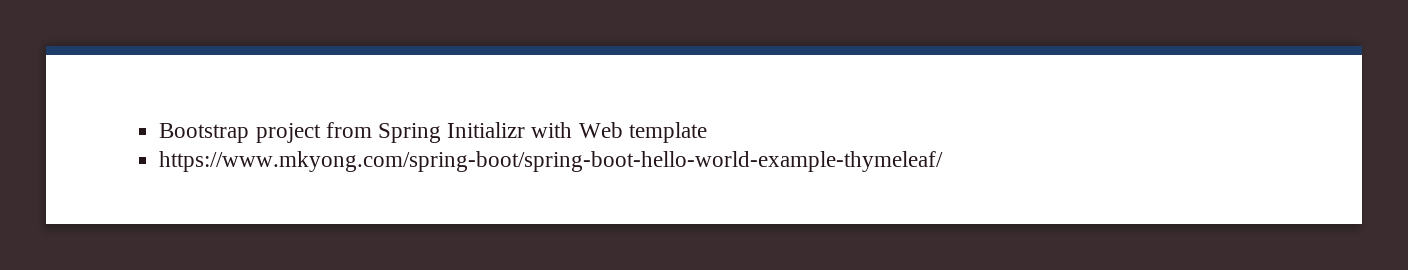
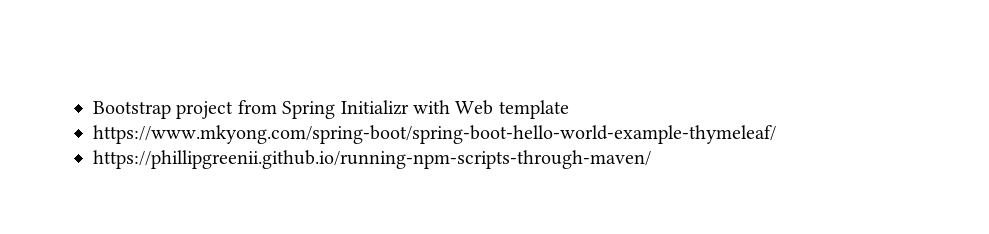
(944, 161) none -> [93,150,651,169] // https://phillipgreenii.github.io/running-npm-scripts-through-maven/

